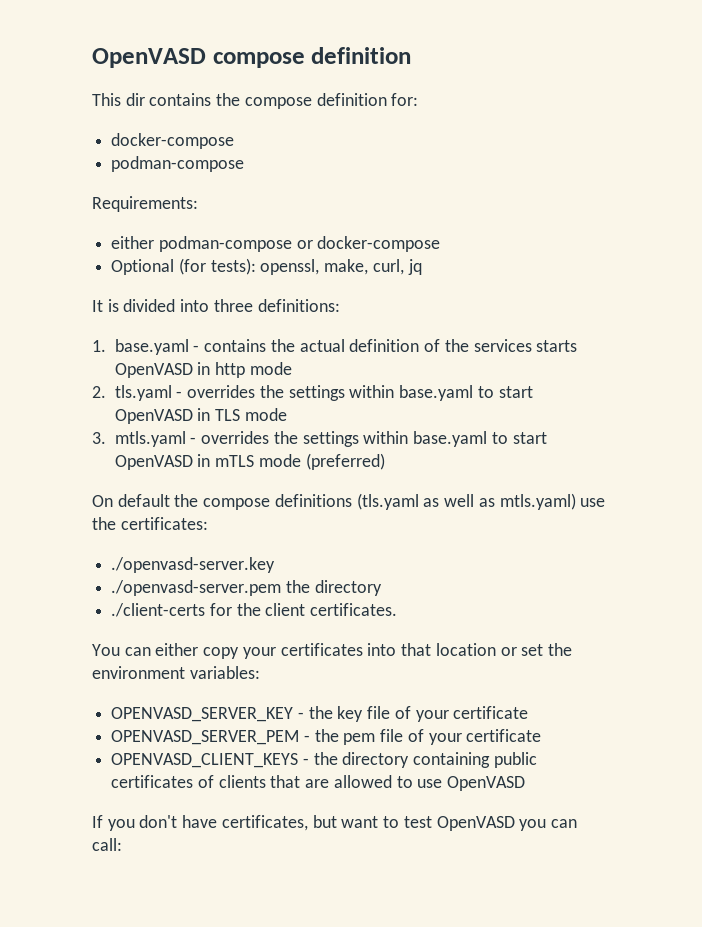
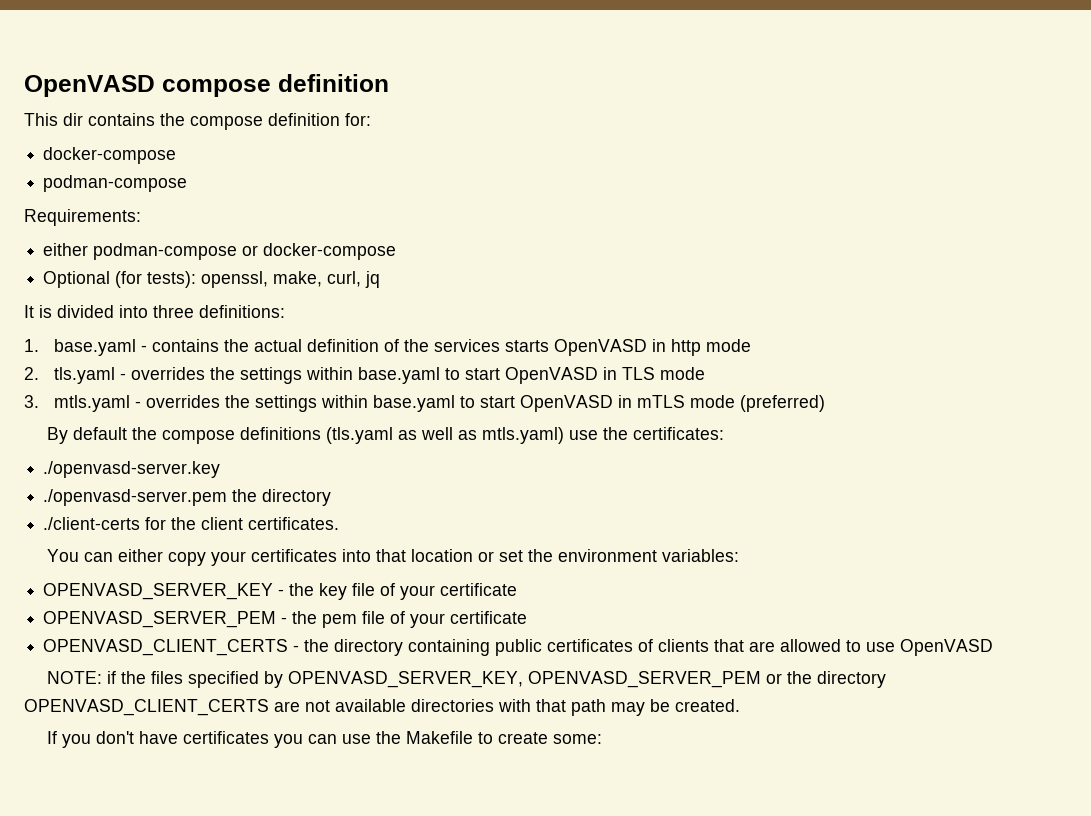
[92,495,113,507] On -> [46,427,68,444] By
[111,753,299,768] OPENVASD_CLIENT_KEYS -> [43,639,289,656] OPENVASD_CLIENT_CERTS
[92,815,577,831] [92,838,122,851] If you don't have certificates, but want to test OpenVASD you can call: -> [46,671,886,688] [24,699,740,716] [46,731,602,748] NOTE: if the files specified by OPENVASD_SERVER_KEY, OPENVASD_SERVER_PEM or the directory OPENVASD_CLIENT_CERTS are not available directories with that path may be created. // If you don't have certificates you can use the Makefile to create some:

